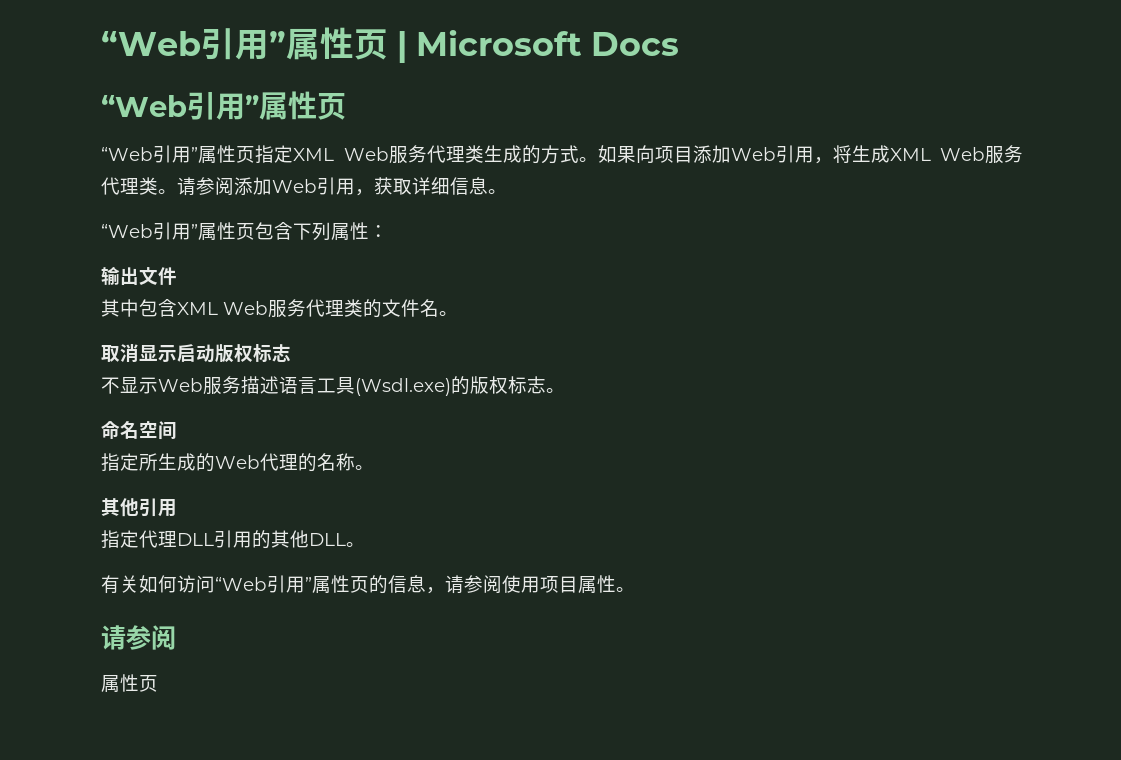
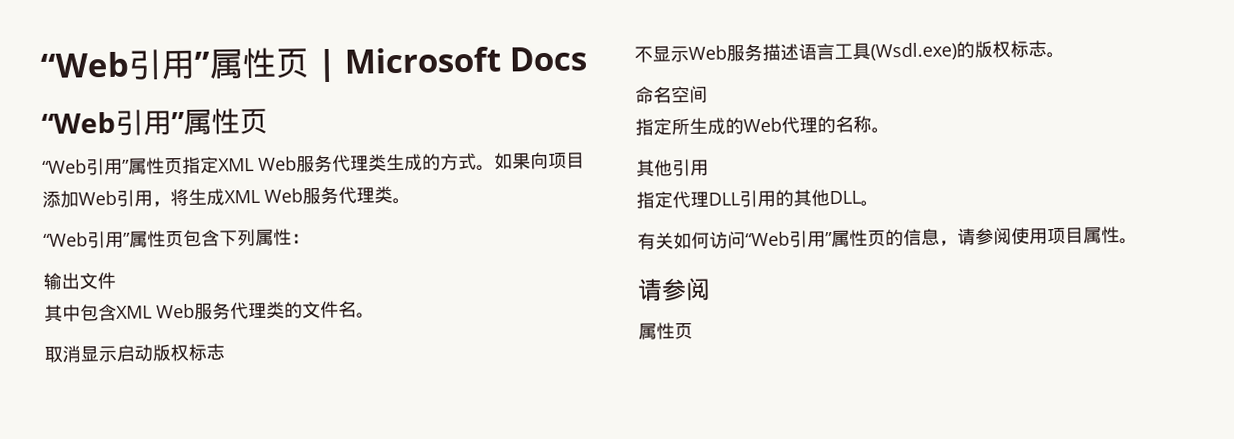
[177,177,507,196] 请参阅添加Web引用，获取详细信息。 -> (411, 201) none

